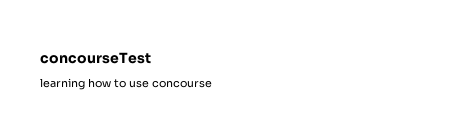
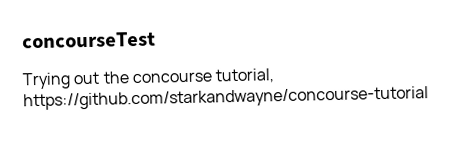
[40,78,212,90] learning how to use concourse -> [22,68,276,90] [23,86,429,111] Trying out the concourse tutorial, https://github.com/starkandwayne/concourse-tutorial

